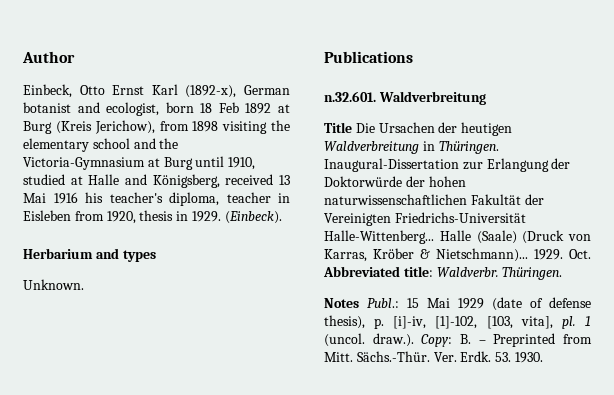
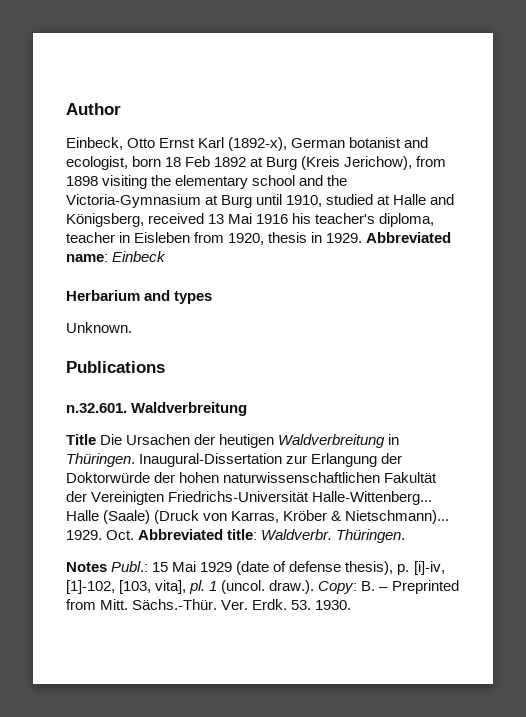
[224,211,282,224] (Einbeck). -> [366,232,452,243] [66,251,167,262] Abbreviated name: Einbeck

